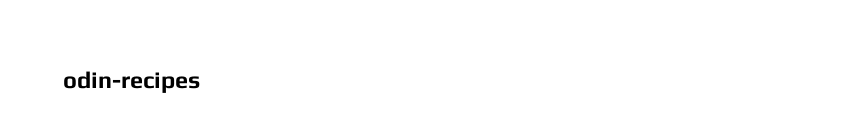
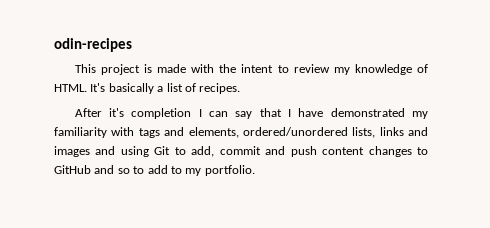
(200, 82) none -> [74,64,428,75] [54,83,241,94] [74,108,429,119] [54,127,428,138] [54,146,428,157] [54,165,255,176] // This project is made with the intent to review my knowledge of HTML. It's basically a list of recipes. // After it's completion I can say that I have demonstrated my familiarity with tags and elements, ordered/unordered lists, links and images and using Git to add, commit and push content changes to GitHub and so to add to my portfolio.

